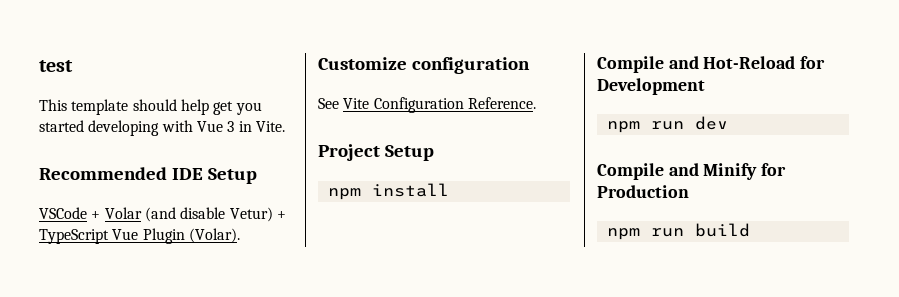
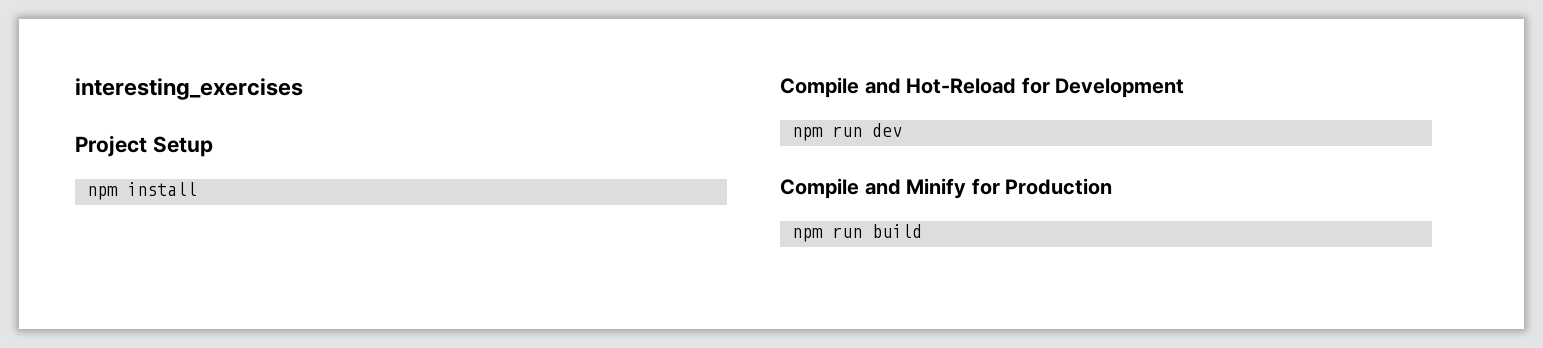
[39,60,73,72] [39,99,262,115] [39,120,285,136] [39,167,257,184] [39,207,286,222] [39,228,240,244] [318,57,530,74] [318,97,536,113] test // This template should help get you started developing with Vue 3 in Vite. // Recommended IDE Setup // VSCode + Volar (and disable Vetur) + TypeScript Vue Plugin (Volar). // Customize configuration // See Vite Configuration Reference. -> [75,78,303,100] interesting_exercises

